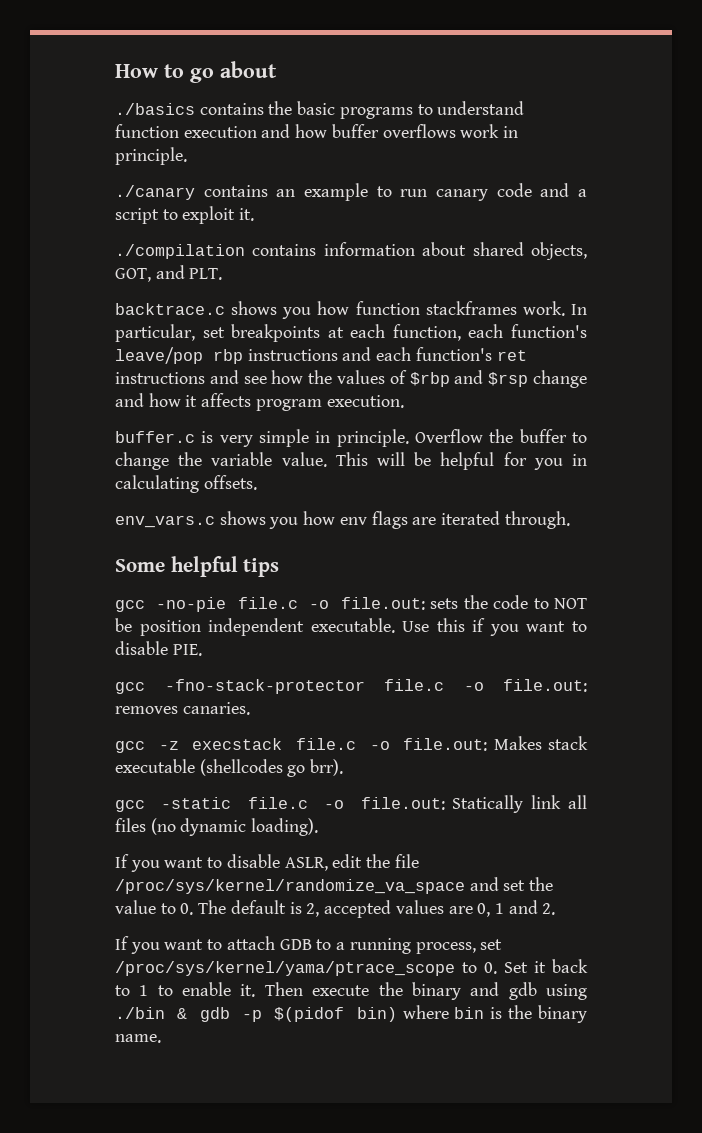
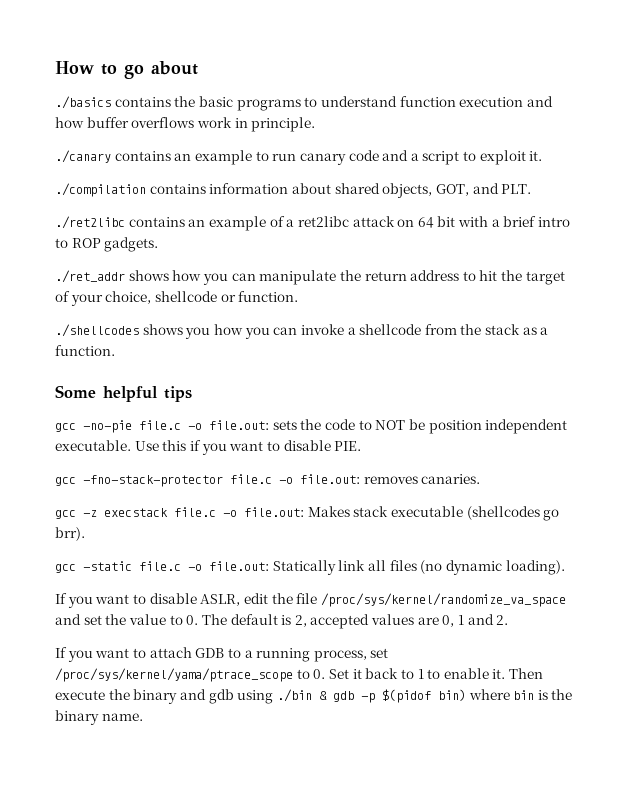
[115,301,587,319] [115,324,587,342] [115,347,527,364] [115,370,587,388] [115,393,404,411] [115,429,587,447] [115,452,587,470] [115,475,257,493] [115,511,570,529] backtrace.c shows you how function stackframes work. In particular, set breakpoints at each function, each function's leave/pop rbp instructions and each function's ret instructions and see how the values of $rbp and $rsp change and how it affects program execution. // buffer.c is very simple in principle. Overflow the buffer to change the variable value. This will be helpful for you in calculating offsets. // env_vars.c shows you how env flags are iterated through. -> [55,216,571,231] [55,237,159,252] [55,270,565,285] [55,291,299,306] [55,324,549,339] [55,345,115,356] ./ret2libc contains an example of a ret2libc attack on 64 bit with a brief intro to ROP gadgets. // ./ret_addr shows how you can manipulate the return address to hit the target of your choice, shellcode or function. // ./shellcodes shows you how you can invoke a shellcode from the stack as a function.

